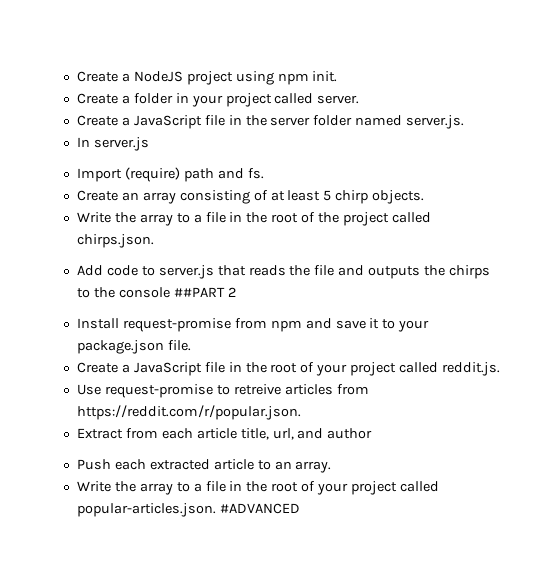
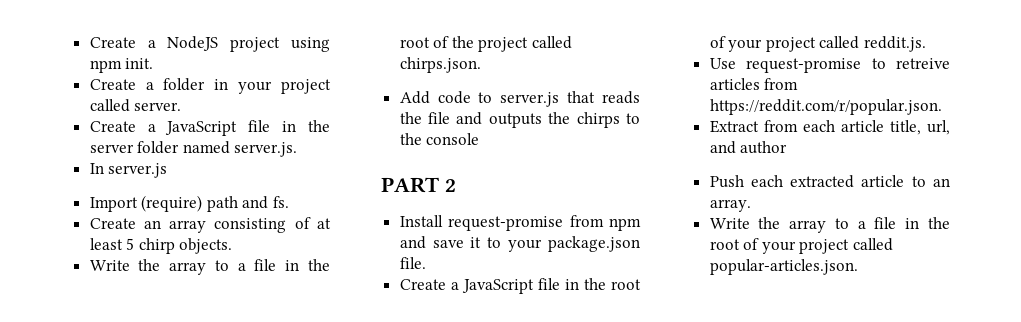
[173,287,225,297] ##PART -> [381,177,439,193] // PART
[219,503,300,514] #ADVANCED -> (858, 267) none

